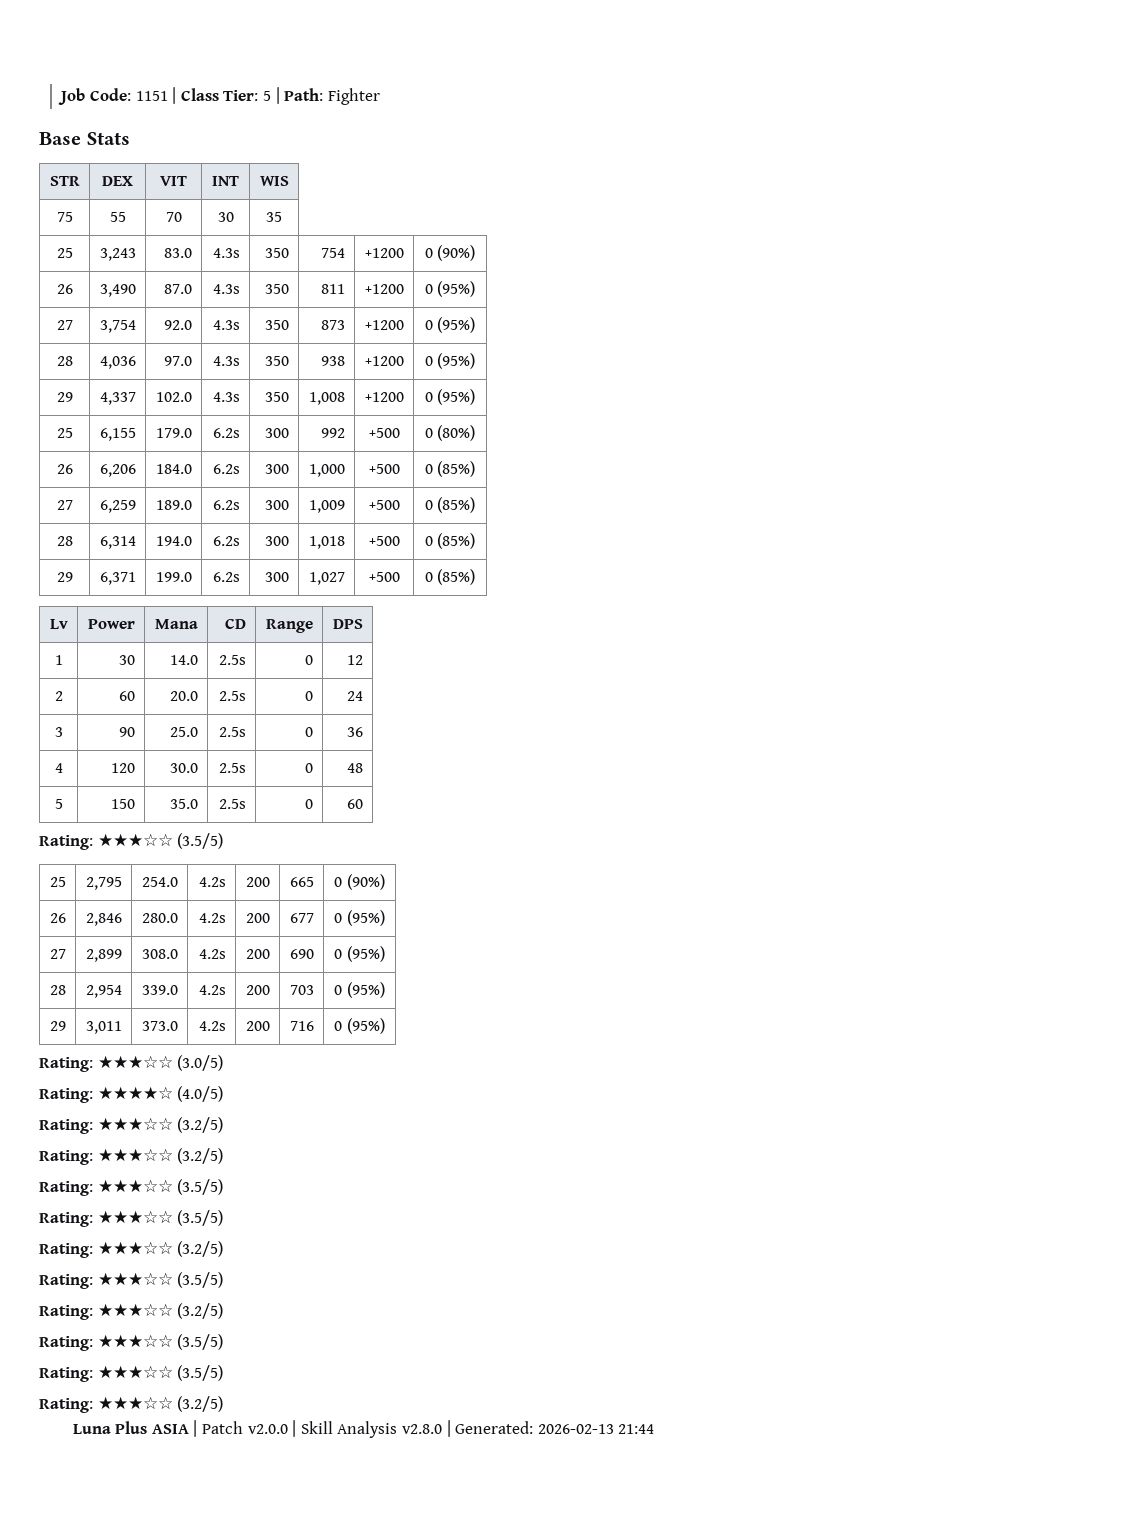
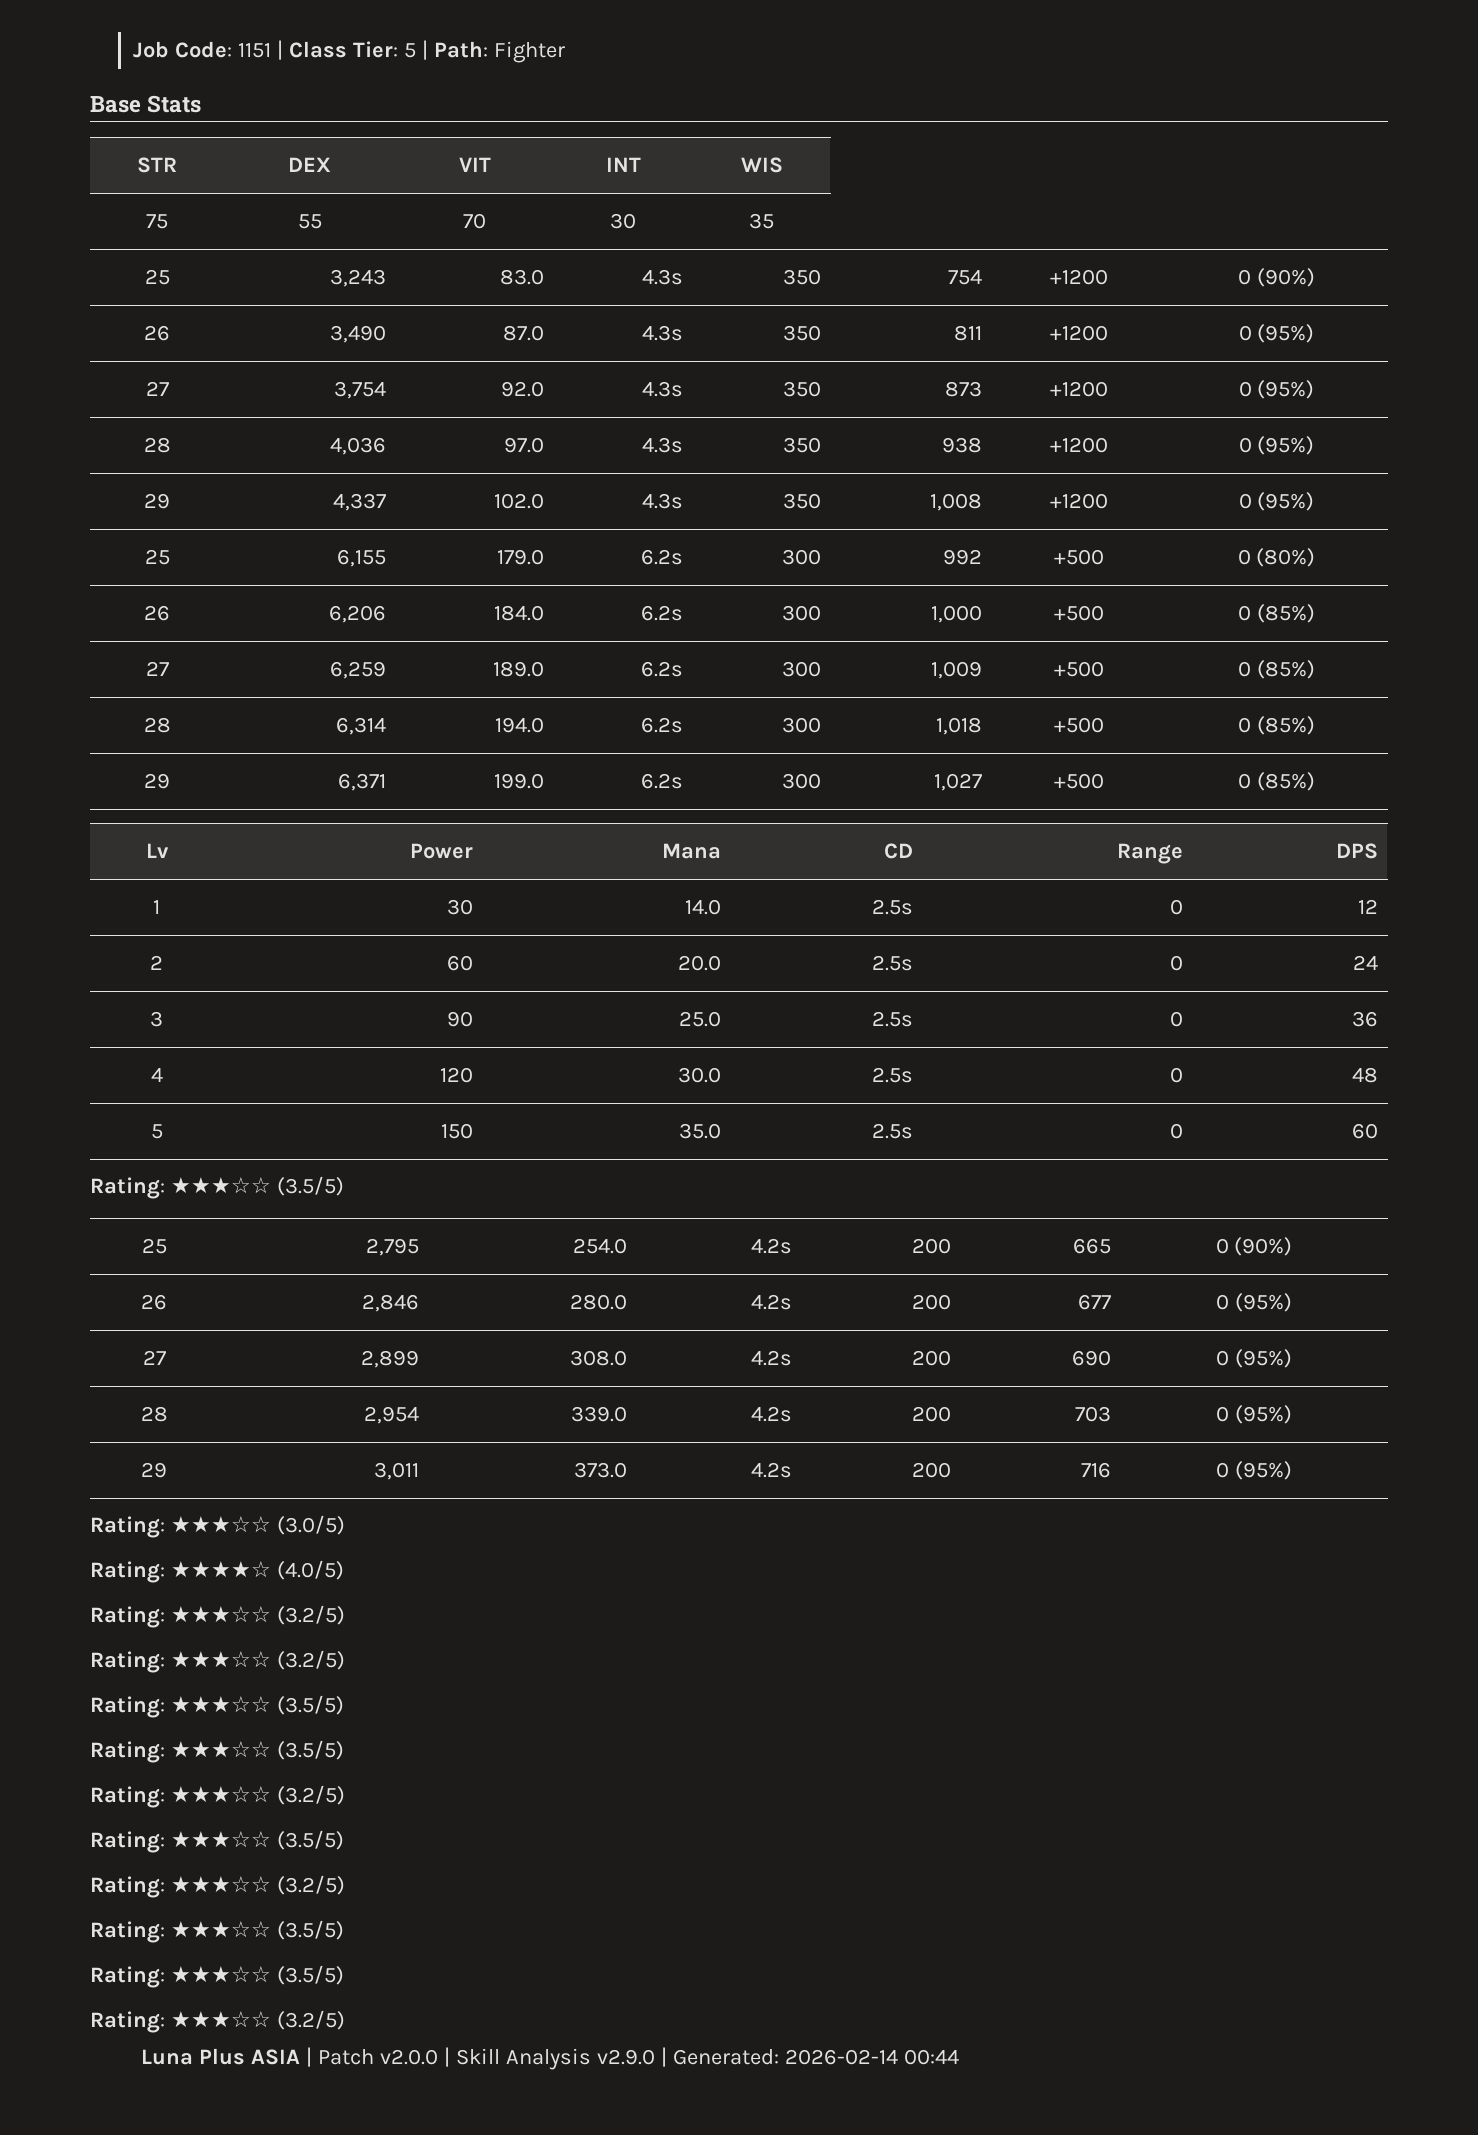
[401,1424,442,1434] v2.8.0 -> [596,2049,655,2065] v2.9.0
[537,1424,655,1434] 2026-02-13 21:44 -> [784,2049,959,2065] 2026-02-14 00:44

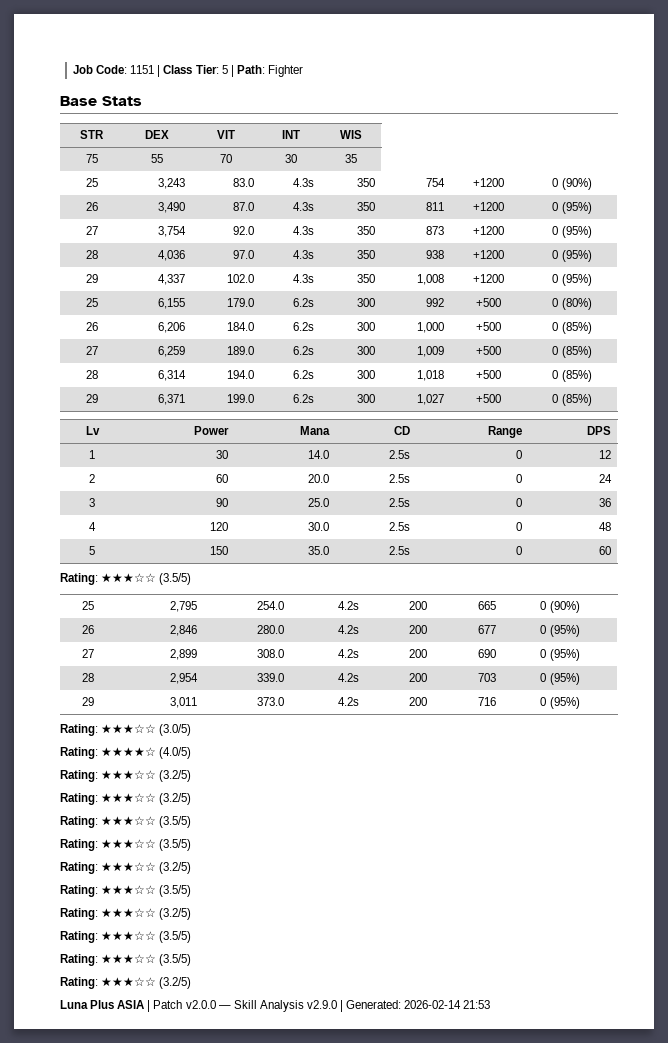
[443,2047,450,2067] | -> [218,1005,231,1009] ―
[903,2049,959,2065] 00:44 -> [463,1000,491,1009] 21:53

